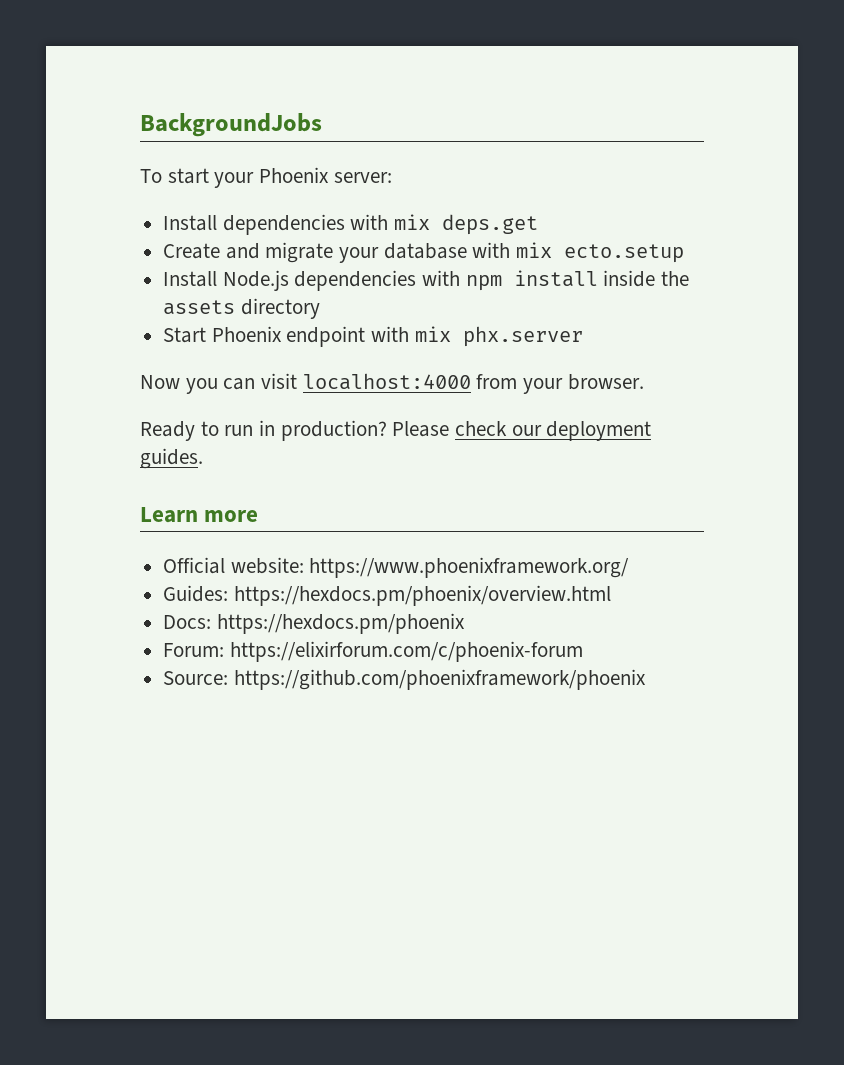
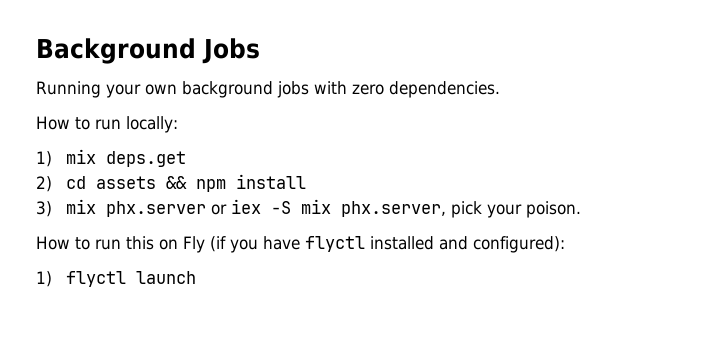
[140,113,322,137] [140,167,392,188] [163,214,539,235] [163,242,685,263] [163,270,690,291] [163,298,320,319] [163,326,583,347] [140,373,644,394] [140,420,652,441] [140,448,203,469] [140,507,259,523] [163,557,630,578] [163,585,611,606] [163,613,465,634] [163,641,583,662] [163,669,646,690] BackgroundJobs // To start your Phoenix server: // Install dependencies with mix deps.get // Create and migrate your database with mix ecto.setup // Install Node.js dependencies with npm install inside the assets directory // Start Phoenix endpoint with mix phx.server // Now you can visit localhost:4000 from your browser. // Ready to run in production? Please check our deployment guides. // Learn more // Official website: https://www.phoenixframework.org/ // Guides: https://hexdocs.pm/phoenix/overview.html // Docs: https://hexdocs.pm/phoenix // Forum: https://elixirforum.com/c/phoenix-forum // Source: https://github.com/phoenixframework/phoenix -> [36,38,260,64] [36,81,500,98] [36,116,178,133] [36,149,186,167] [36,174,306,192] [36,199,581,218] [36,236,565,253] [36,271,196,287] Background Jobs // Running your own background jobs with zero dependencies. // How to run locally: // 1) mix deps.get // 2) cd assets && npm install // 3) mix phx.server or iex -S mix phx.server, pick your poison. // How to run this on Fly (if you have flyctl installed and configured): // 1) flyctl launch

